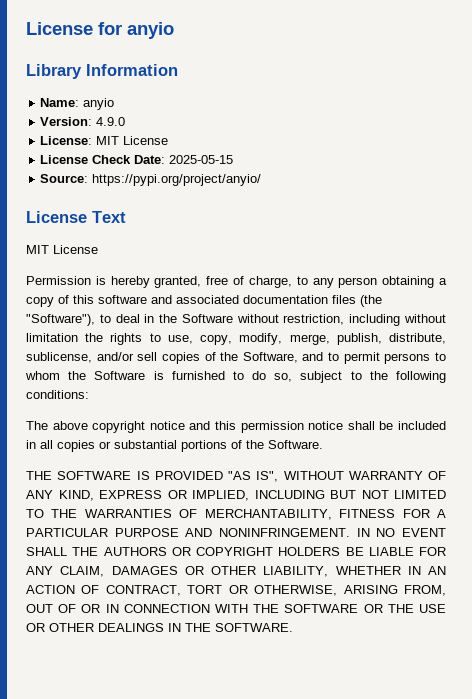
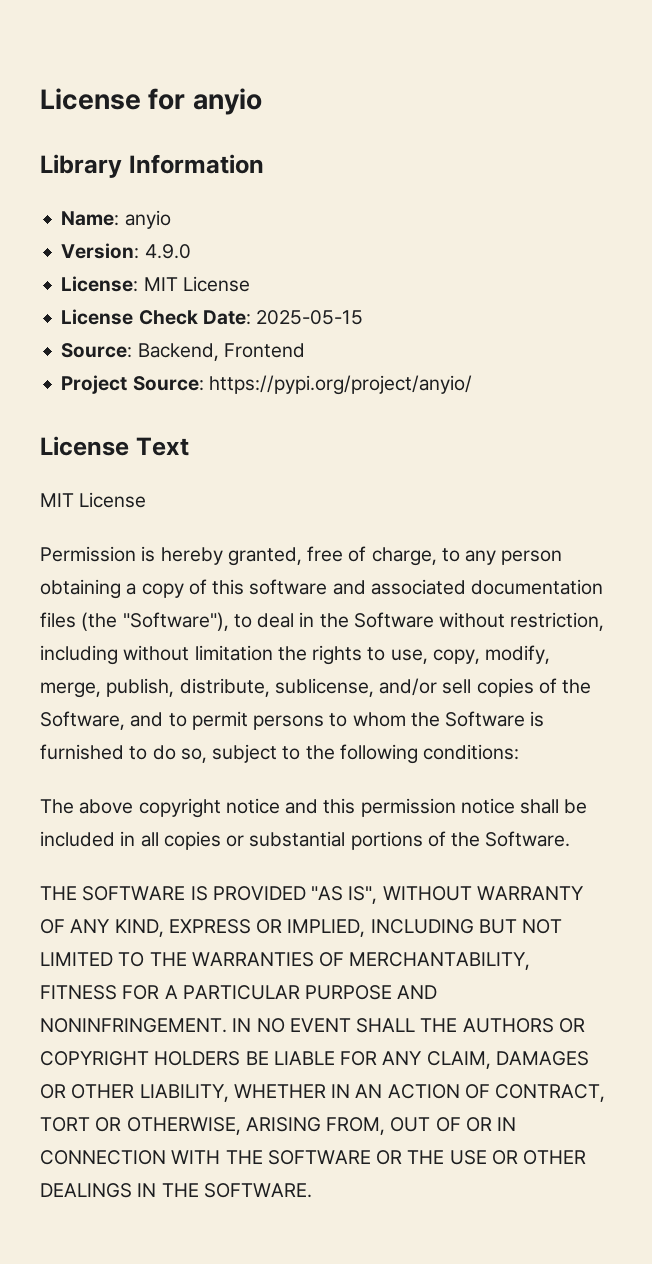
(89, 178) none -> [137,343,305,361] [61,375,204,394] Backend, Frontend // Project Source:

